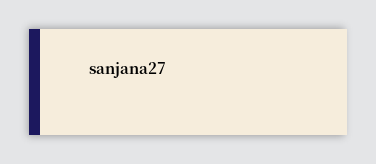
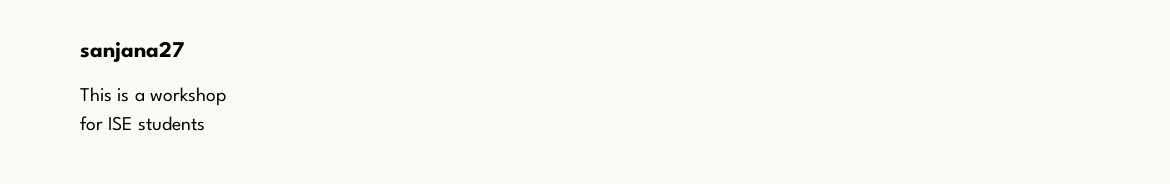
(166, 70) none -> [80,87,226,106] [80,116,205,131] // This is a workshop // for ISE students

